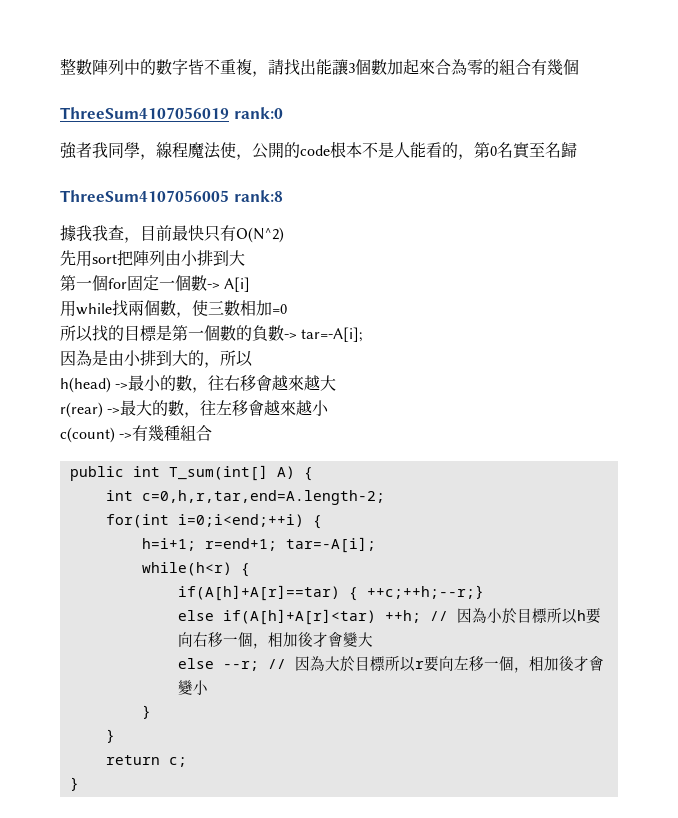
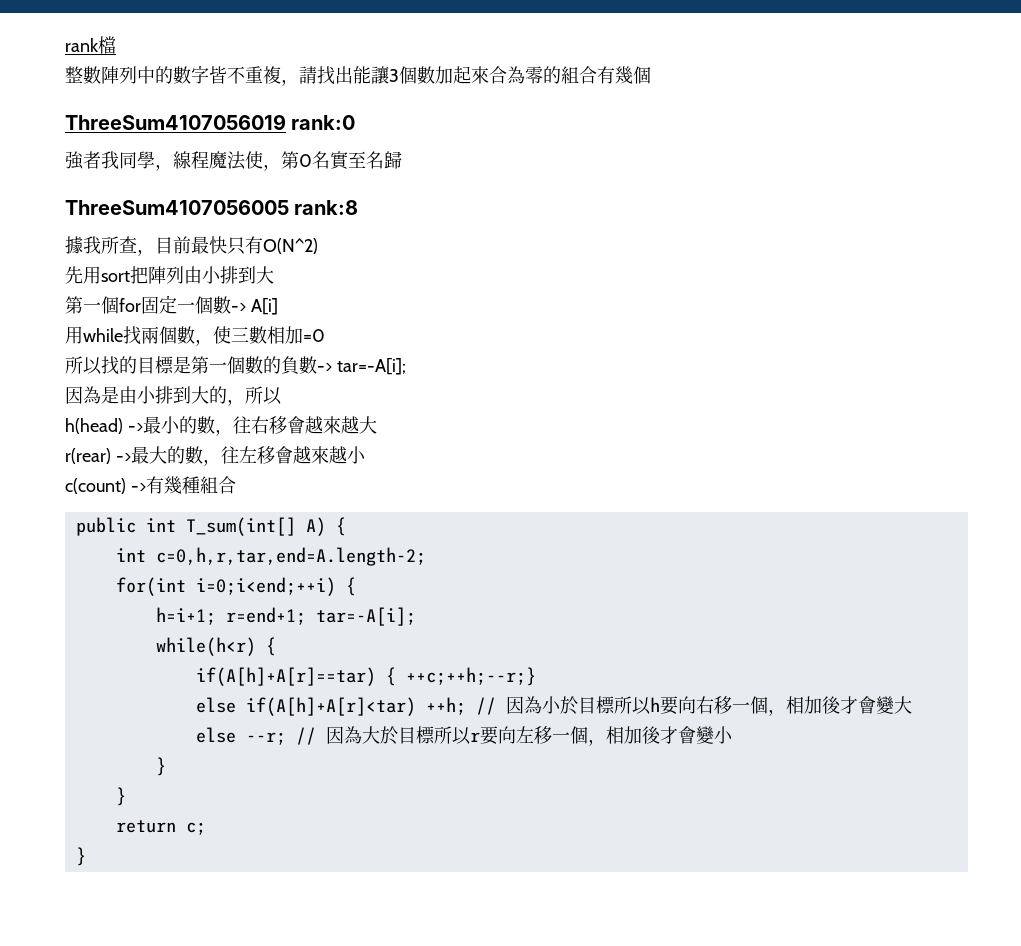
(60, 66) none -> [65,36,116,54] rank檔 //
[252,141,474,160] 公開的code根本不是人能看的， -> (281, 167) none
[92,225,108,241] 我 -> [101,236,119,254] 所

